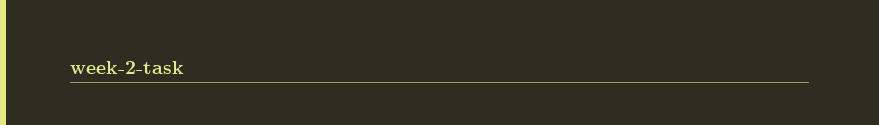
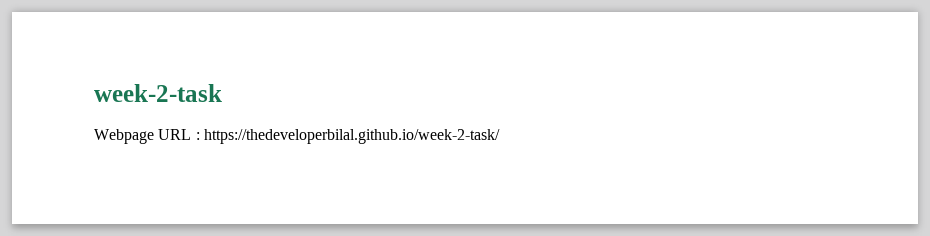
(184, 67) none -> [94,129,500,144] // Webpage URL : https://thedeveloperbilal.github.io/week-2-task/

